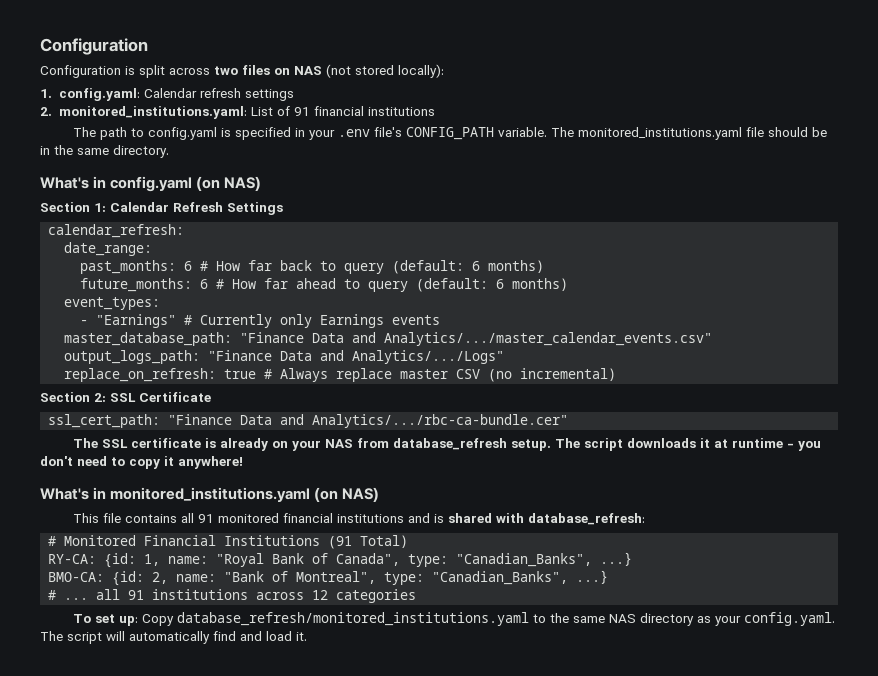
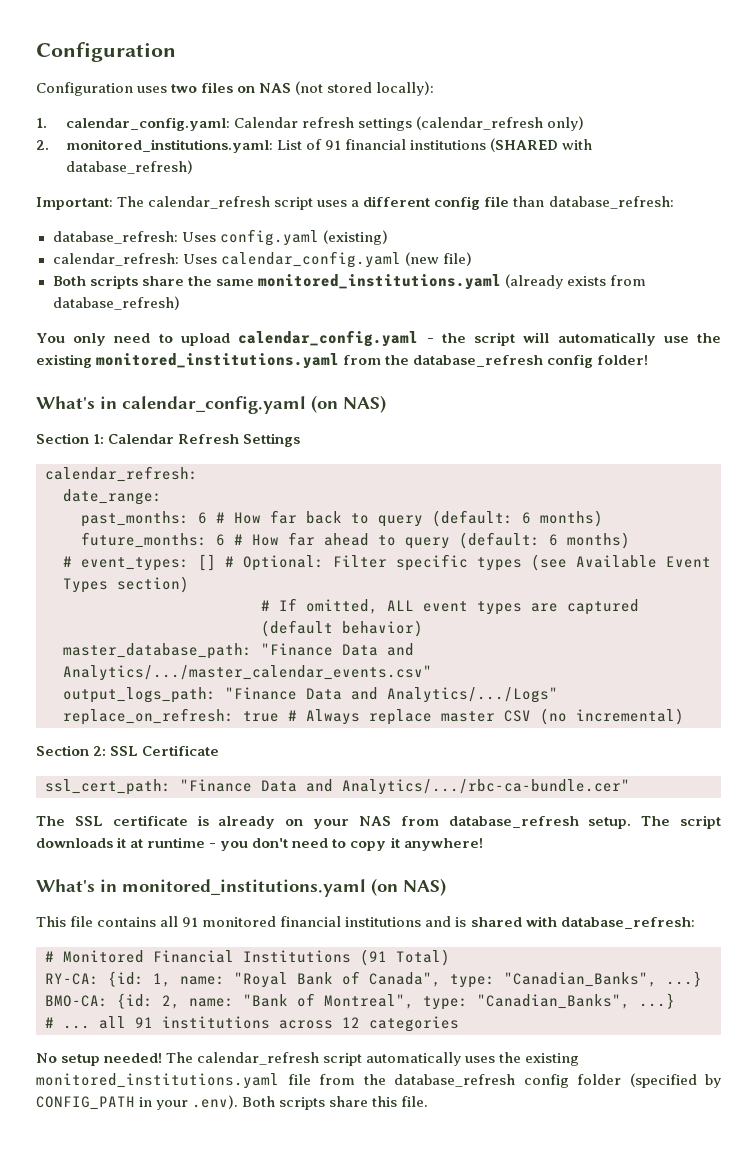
[125,65,210,78] is split across -> [137,86,168,93] uses
[58,88,140,101] config.yaml: -> [65,117,230,131] calendar_config.yaml:
(294, 95) none -> [415,116,584,131] (calendar_refresh only)
[73,127,828,140] [40,145,169,158] [40,176,193,192] // The path to config.yaml is specified in your .env file's CONFIG_PATH variable. The monitored_institutions.yaml file should be in the same directory. // What's in config.yaml -> [490,138,593,152] [65,160,193,174] [36,196,674,210] [52,229,388,246] [52,251,472,268] [52,274,646,290] [52,296,180,310] [36,330,722,347] [36,353,649,369] [36,396,306,414] (SHARED with database_refresh) // Important: The calendar_refresh script uses a different config file than database_refresh: // database_refresh: Uses config.yaml (existing) // calendar_refresh: Uses calendar_config.yaml (new file) // Both scripts share the same monitored_institutions.yaml (already exists from database_refresh) // You only need to upload calendar_config.yaml - the script will automatically use the existing monitored_institutions.yaml from the database_refresh config folder! // What's in calendar_config.yaml
(569, 284) none -> [63,556,72,567] #
[80,314,441,328] // - "Earnings" # Currently only Earnings events -> [198,554,711,571] [63,576,189,593] [261,598,639,615] [261,620,423,637] [] # Optional: Filter specific types (see Available Event Types section) // # If omitted, ALL event types are captured (default behavior)
[73,612,836,626] [40,631,307,644] To set up: Copy database_refresh/monitored_institutions.yaml to the same NAS directory as your config.yaml. The script will automatically find and load it. -> [36,1052,580,1066] [36,1073,721,1089] [36,1095,429,1110] No setup needed! The calendar_refresh script automatically uses the existing monitored_institutions.yaml file from the database_refresh config folder (specified by CONFIG_PATH in your .env). Both scripts share this file.

